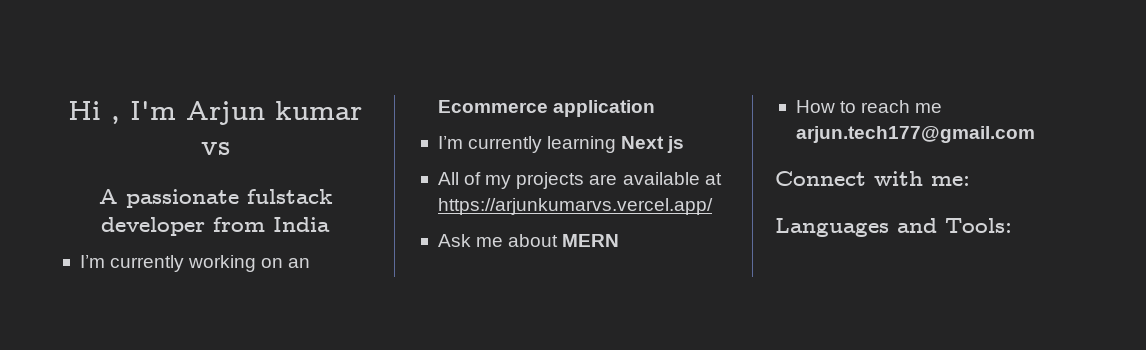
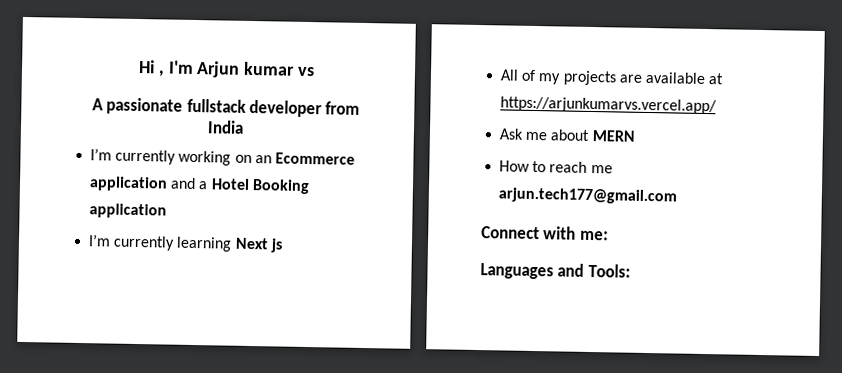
[246,189,333,204] fulstack -> [186,98,247,113] fullstack
(656, 108) none -> [170,177,310,195] [89,203,168,219] and a Hotel Booking application

